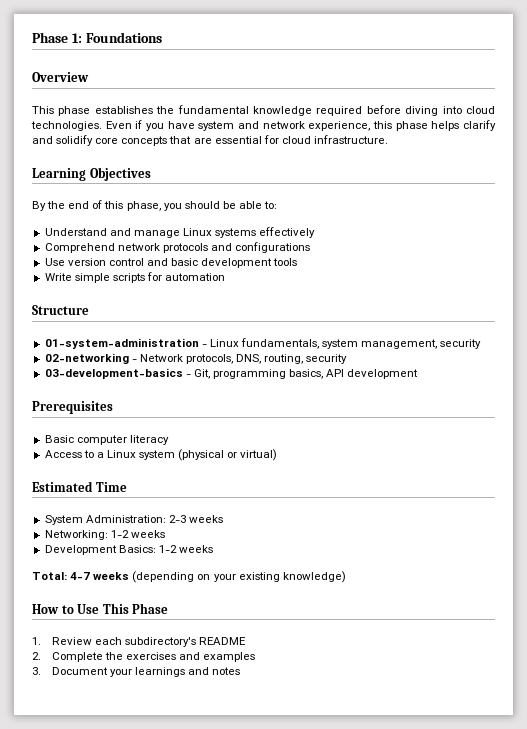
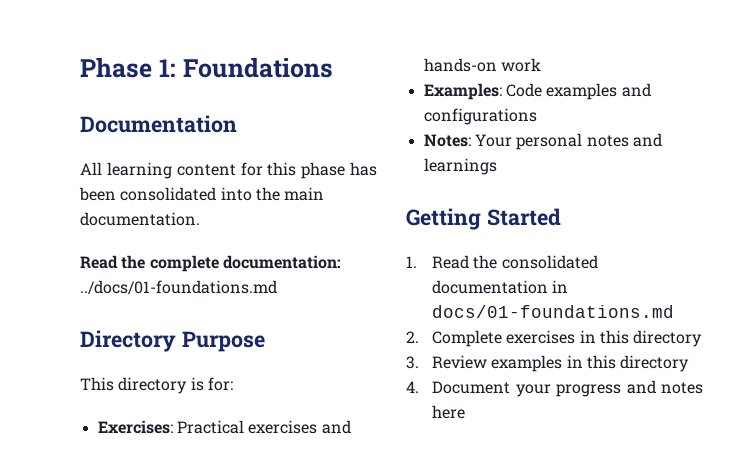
[32,72,89,82] [32,105,495,116] [31,120,497,131] [32,135,388,146] [32,167,151,181] [32,200,278,211] [44,227,316,238] [44,242,311,253] [44,258,298,268] [44,272,226,283] [32,305,89,315] [44,338,482,349] [44,353,348,364] [44,368,419,379] [32,401,113,414] [44,435,169,445] [44,449,278,461] [32,481,127,492] [44,515,223,525] [44,530,165,540] [44,545,213,555] [32,571,346,583] [32,603,169,614] [32,637,247,647] [32,652,256,662] [32,667,41,675] Overview // This phase establishes the fundamental knowledge required before diving into cloud technologies. Even if you have system and network experience, this phase helps clarify and solidify core concepts that are essential for cloud infrastructure. // Learning Objectives // By the end of this phase, you should be able to: // Understand and manage Linux systems effectively // Comprehend network protocols and configurations // Use version control and basic development tools // Write simple scripts for automation // Structure // 01-system-administration - Linux fundamentals, system management, security // 02-networking - Network protocols, DNS, routing, security // 03-development-basics - Git, programming basics, API development // Prerequisites // Basic computer literacy // Access to a Linux system (physical or virtual) // Estimated Time // System Administration: 2-3 weeks // Networking: 1-2 weeks // Development Basics: 1-2 weeks // Total: 4-7 weeks (depending on your existing knowledge) // How to Use This Phase // 1. Review each subdirectory's README // 2. Complete the exercises and examples // 3. -> [80,115,237,133] [80,162,377,179] [79,187,325,201] [80,212,200,226] [80,255,341,272] [80,280,277,294] [80,330,265,352] [80,377,233,394] [97,420,351,434] [423,58,541,72] [423,83,651,100] [423,108,537,125] [423,133,662,150] [423,158,497,175] [406,208,561,230] [406,255,598,269] [432,280,569,294] [432,305,675,318] [406,330,703,347] [406,355,690,372] [406,381,419,393] Documentation // All learning content for this phase has been consolidated into the main documentation. // Read the complete documentation: ../docs/01-foundations.md // Directory Purpose // This directory is for: // Exercises: Practical exercises and hands-on work // Examples: Code examples and configurations // Notes: Your personal notes and learnings // Getting Started // 1. Read the consolidated documentation in docs/01-foundations.md // 2. Complete exercises in this directory // 3. Review examples in this directory // 4.
[135,667,186,677] learnings -> [556,384,622,397] progress
(241, 671) none -> [432,405,466,419] here

